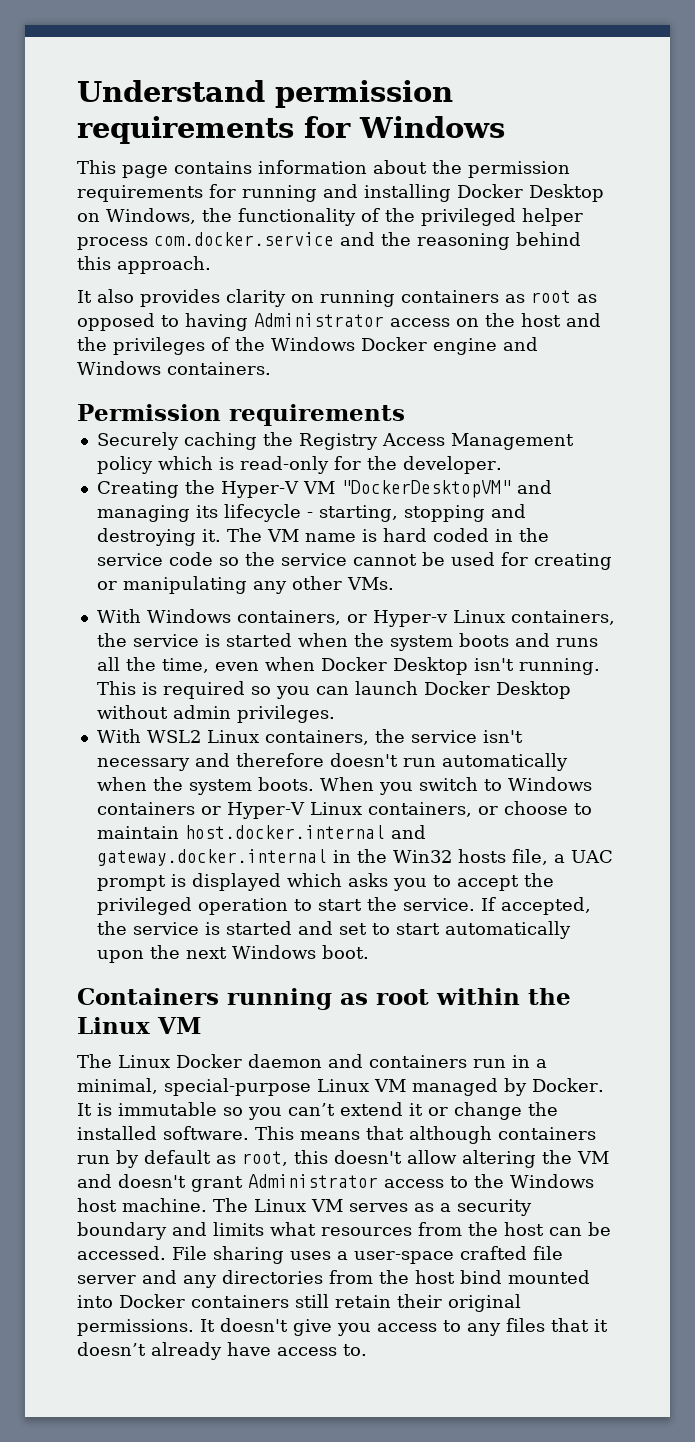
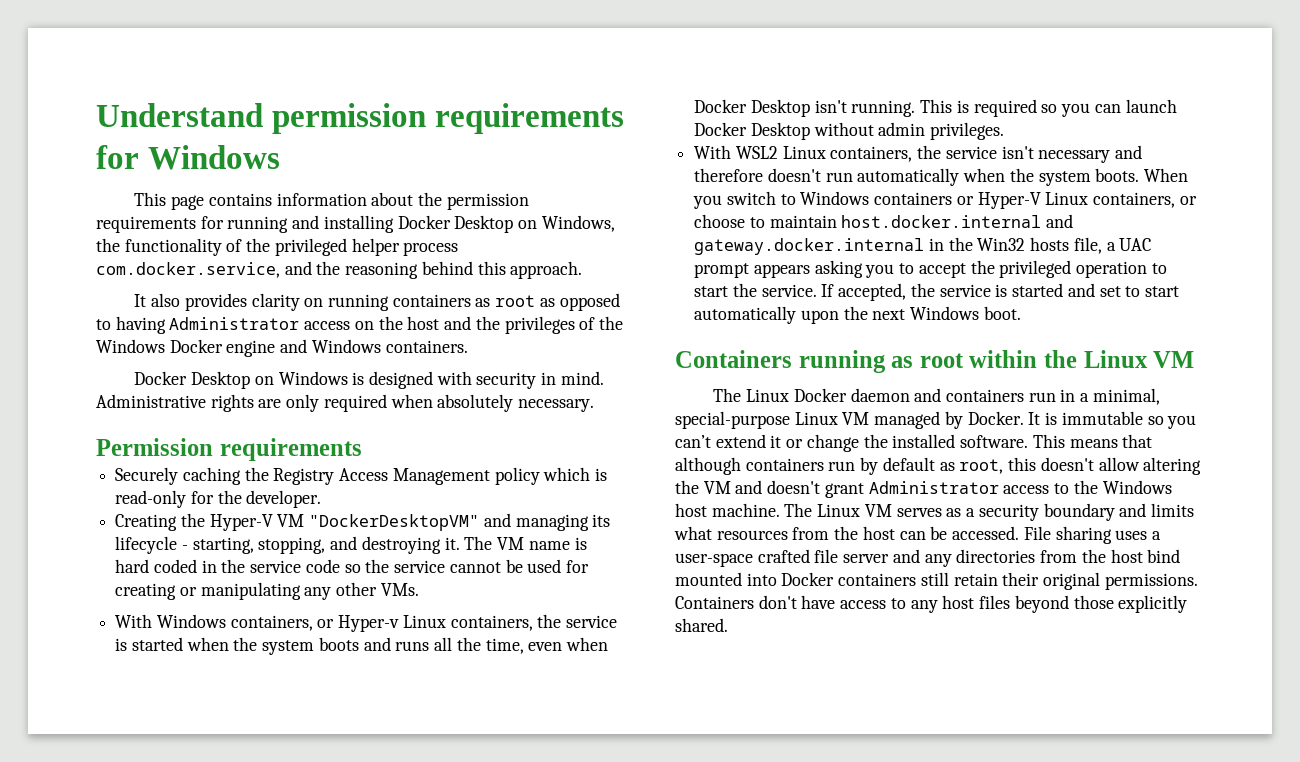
[154,232,334,246] com.docker.service -> [96,262,280,278] com.docker.service,
(271, 368) none -> [134,371,604,389] [96,394,595,412] // Docker Desktop on Windows is designed with security in mind. Administrative rights are only required when absolutely necessary.
[403,505,485,522] stopping -> [258,537,326,554] stopping,
[170,873,388,891] is displayed which asks -> [753,260,863,278] appears asking
[200,1318,608,1336] [77,1342,367,1360] It doesn't give you access to any files that it doesn’t already have access to. -> [675,595,1188,613] [675,618,728,632] Containers don't have access to any host files beyond those explicitly shared.

